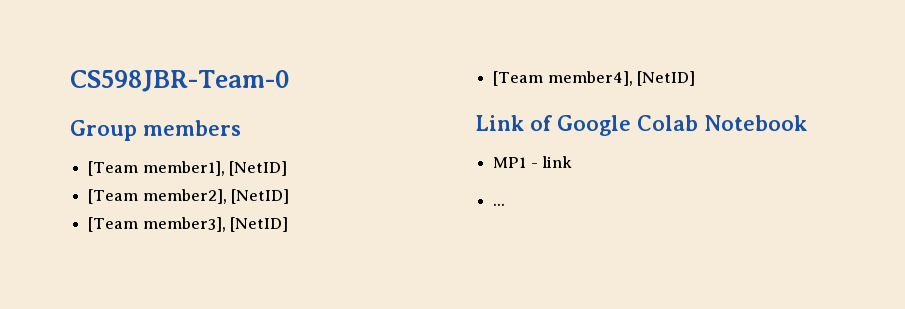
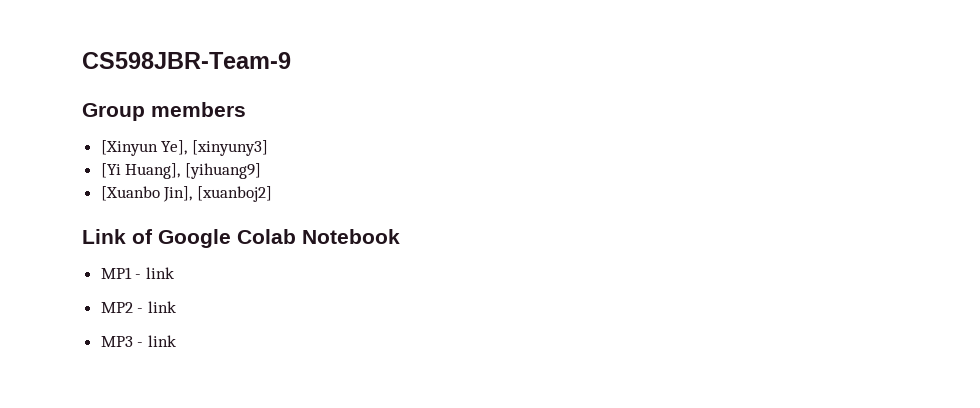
[70,70,290,92] CS598JBR-Team-0 -> [82,52,291,69] CS598JBR-Team-9
[88,161,288,176] [88,189,290,204] [88,217,289,232] [493,71,696,86] [Team member1], [NetID] // [Team member2], [NetID] // [Team member3], [NetID] // [Team member4], [NetID] -> [100,140,268,156] [100,163,261,179] [100,186,272,202] [Xinyun Ye], [xinyuny3] // [Yi Huang], [yihuang9] // [Xuanbo Jin], [xuanboj2]
[493,203,506,206] ... -> [100,301,176,313] [100,335,176,347] MP2 - link // MP3 - link

